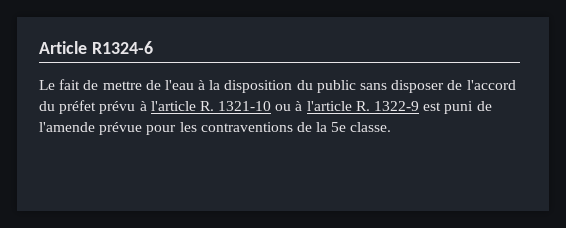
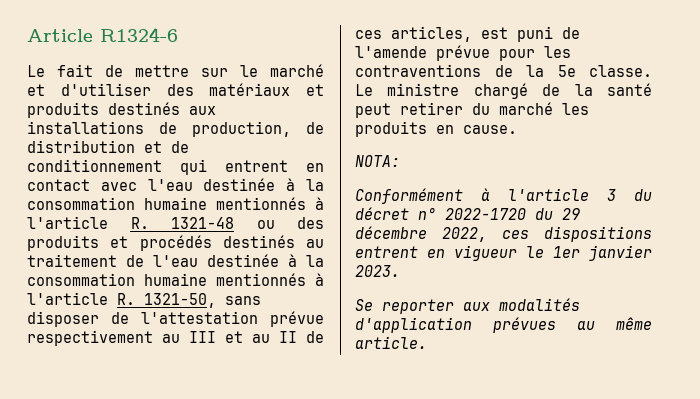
(142, 85) none -> [201,64,324,77] [27,83,324,96] [27,102,216,118] [27,121,324,137] [27,140,189,153] [27,159,324,175] [27,178,324,191] [27,197,324,210] [27,216,324,229] [27,235,324,251] [27,254,117,267] sur le marché et d'utiliser des matériaux et produits destinés aux installations de production, de distribution et de conditionnement qui entrent en contact avec l'eau destinée à la consommation humaine mentionnés à l'article R. 1321-48 ou des produits et procédés destinés au traitement
[198,80,516,93] [39,100,420,114] à la disposition du public sans disposer de l'accord du préfet prévu à l'article R. 1321-10 ou à l'article R. 1322-9 -> [207,254,324,267] [27,273,324,286] [27,292,261,308] [27,311,324,327] [27,330,324,346] [355,26,472,42] destinée à la consommation humaine mentionnés à l'article R. 1321-50, sans disposer de l'attestation prévue respectivement au III et au II de ces articles,
(392, 127) none -> [355,83,652,99] [355,102,589,118] [355,121,517,137] [355,155,400,167] [355,188,652,204] [355,207,580,220] [355,226,652,242] [355,245,652,261] [355,265,400,277] [355,298,580,314] [355,317,652,333] [355,336,427,349] Le ministre chargé de la santé peut retirer du marché les produits en cause. // NOTA: // Conformément à l'article 3 du décret n° 2022-1720 du 29 décembre 2022, ces dispositions entrent en vigueur le 1er janvier 2023. // Se reporter aux modalités d'application prévues au même article.

